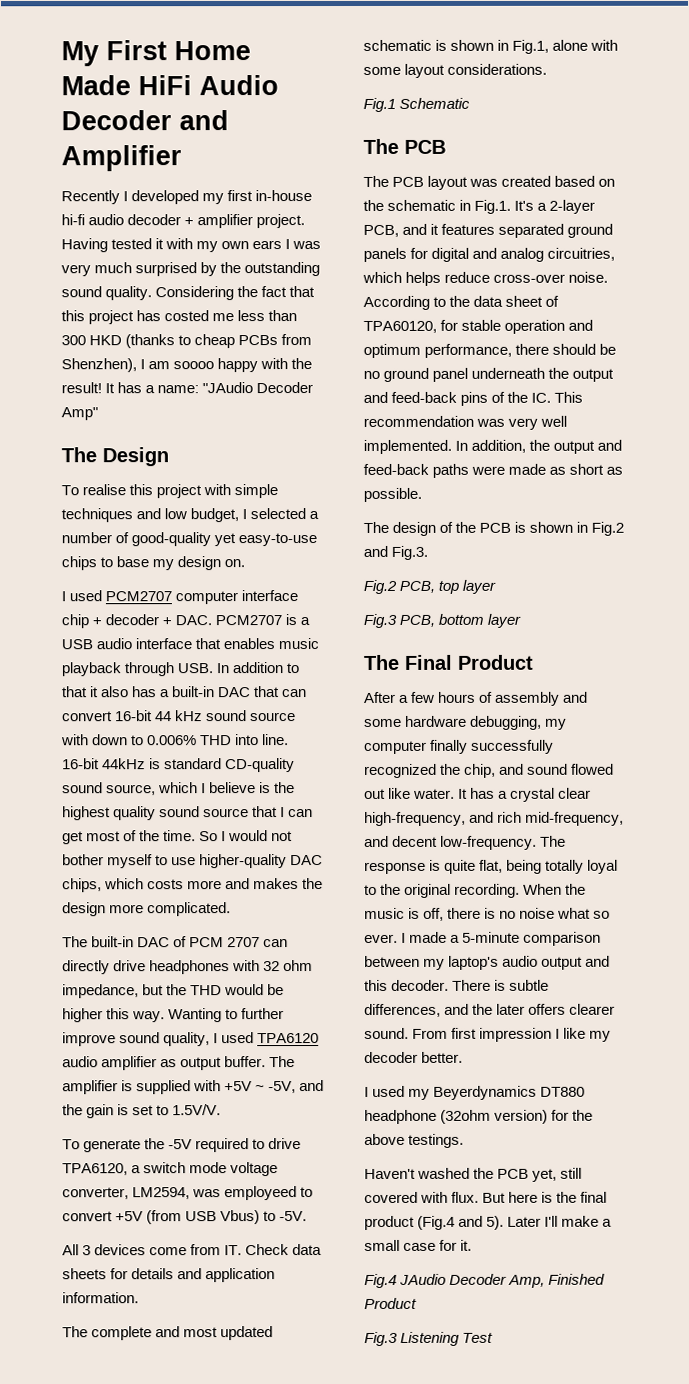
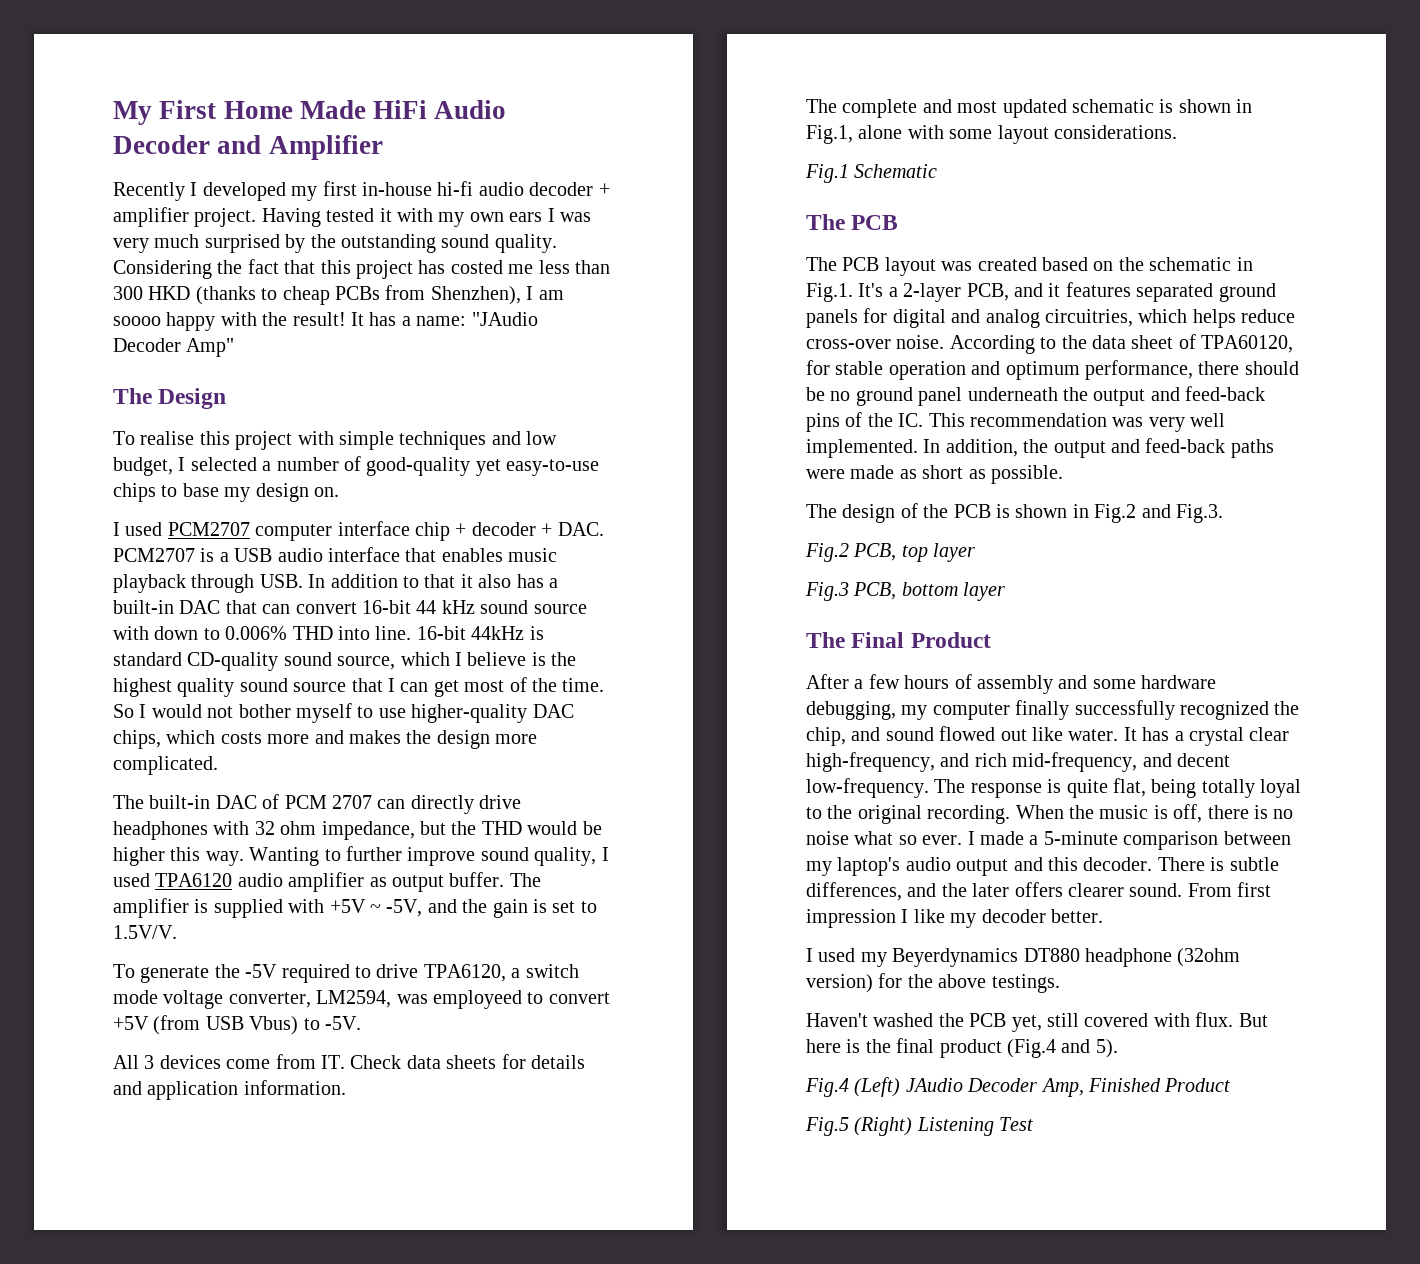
[507,1215,613,1227] [364,1239,473,1251] Later I'll make a small case for it. -> (1118, 1048) none
(397, 1280) none -> [854,1077,901,1097] (Left)
[364,1331,398,1346] Fig.3 -> [805,1117,913,1136] Fig.5 (Right)

